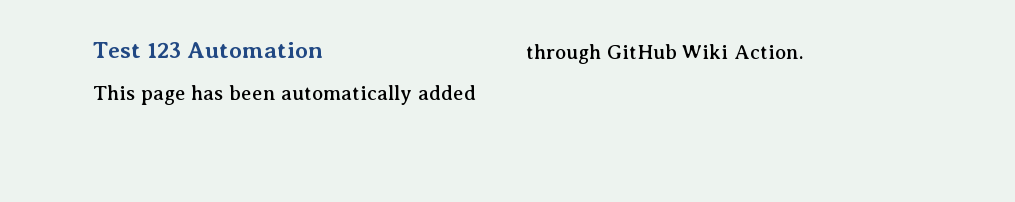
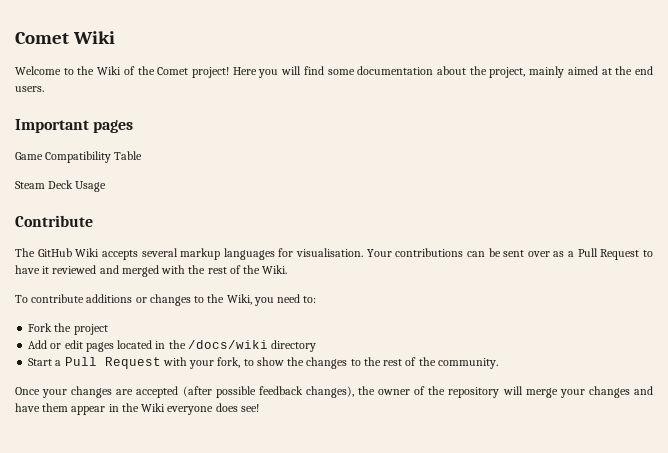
[93,42,323,58] [93,85,476,105] [526,44,803,64] Test 123 Automation // This page has been automatically added through GitHub Wiki Action. -> [15,31,115,44] [15,66,653,78] [15,86,44,92] [15,119,134,133] [15,151,143,163] [15,180,107,192] [15,215,93,227] [15,248,654,260] [15,265,288,277] [15,294,317,306] [28,323,108,335] [28,340,317,352] [28,357,498,369] [15,386,653,398] [15,403,259,415] Comet Wiki // Welcome to the Wiki of the Comet project! Here you will find some documentation about the project, mainly aimed at the end users. // Important pages // Game Compatibility Table // Steam Deck Usage // Contribute // The GitHub Wiki accepts several markup languages for visualisation. Your contributions can be sent over as a Pull Request to have it reviewed and merged with the rest of the Wiki. // To contribute additions or changes to the Wiki, you need to: // Fork the project // Add or edit pages located in the /docs/wiki directory // Start a Pull Request with your fork, to show the changes to the rest of the community. // Once your changes are accepted (after possible feedback changes), the owner of the repository will merge your changes and have them appear in the Wiki everyone does see!

